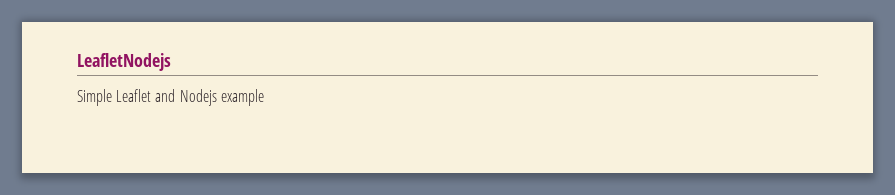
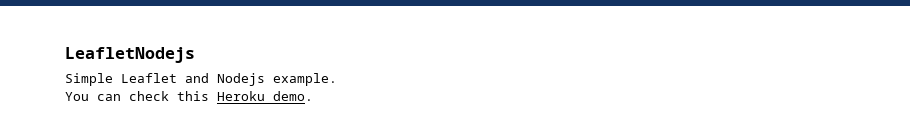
[220,89,264,106] example -> [273,73,337,86] [65,91,313,101] example. // You can check this Heroku demo.

